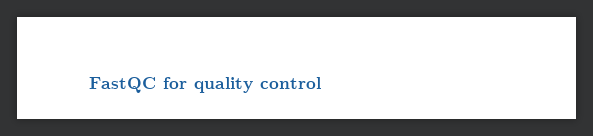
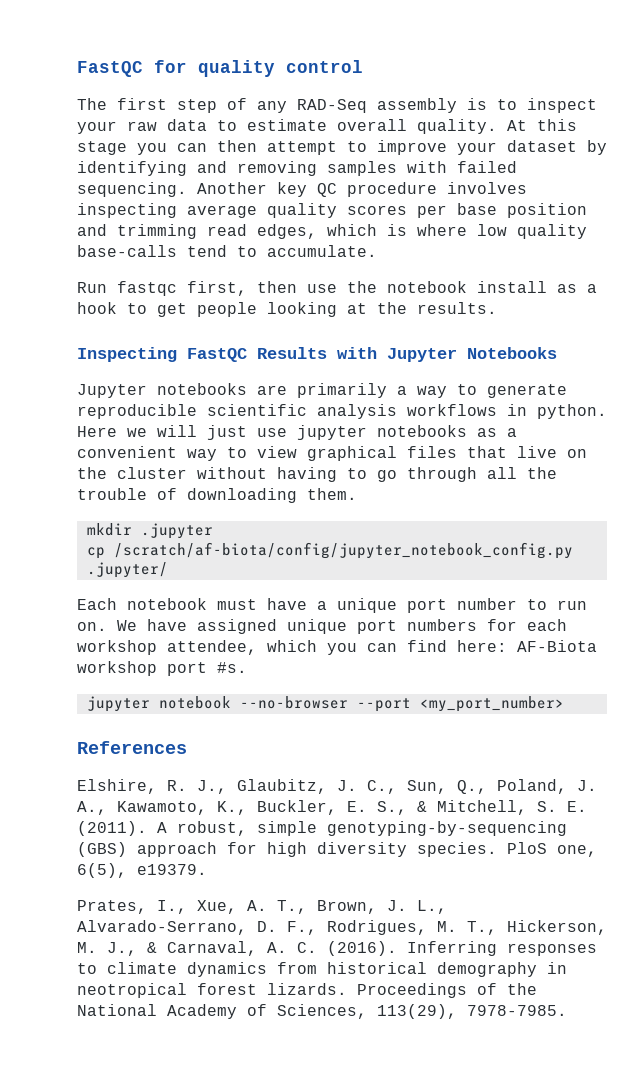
(321, 83) none -> [77,98,597,113] [77,119,577,134] [77,140,607,155] [77,161,517,176] [77,182,527,197] [77,203,587,218] [77,224,587,239] [77,245,377,257] [77,281,597,296] [77,302,497,317] [77,347,557,362] [77,383,567,398] [77,404,607,419] [77,425,517,440] [77,446,587,461] [77,467,557,482] [77,488,357,503] [86,523,213,539] [86,542,573,559] [86,562,168,578] [77,598,587,613] [77,619,567,634] [77,640,597,655] [77,661,247,676] [86,696,564,712] [77,741,187,754] [77,779,597,794] [77,800,587,815] [77,821,567,836] [77,842,597,857] [77,863,207,878] [77,900,447,914] [77,920,607,935] [77,941,597,956] [77,962,567,977] [77,983,537,998] [77,1004,567,1019] // The first step of any RAD-Seq assembly is to inspect your raw data to estimate overall quality. At this stage you can then attempt to improve your dataset by identifying and removing samples with failed sequencing. Another key QC procedure involves inspecting average quality scores per base position and trimming read edges, which is where low quality base-calls tend to accumulate. // Run fastqc first, then use the notebook install as a hook to get people looking at the results. // Inspecting FastQC Results with Jupyter Notebooks // Jupyter notebooks are primarily a way to generate reproducible scientific analysis workflows in python. Here we will just use jupyter notebooks as a convenient way to view graphical files that live on the cluster without having to go through all the trouble of downloading them. // mkdir .jupyter // cp /scratch/af-biota/config/jupyter_notebook_config.py .jupyter/ // Each notebook must have a unique port number to run on. We have assigned unique port numbers for each workshop attendee, which you can find here: AF-Biota workshop port #s. // jupyter notebook --no-browser --port <my_port_number> // References // Elshire, R. J., Glaubitz, J. C., Sun, Q., Poland, J. A., Kawamoto, K., Buckler, E. S., & Mitchell, S. E. (2011). A robust, simple genotyping-by-sequencing (GBS) approach for high diversity species. PloS one, 6(5), e19379. // Prates, I., Xue, A. T., Brown, J. L., Alvarado-Serrano, D. F., Rodrigues, M. T., Hickerson, M. J., & Carnaval, A. C. (2016). Inferring responses to climate dynamics from historical demography in neotropical forest lizards. Proceedings of the National Academy of Sciences, 113(29), 7978-7985.

